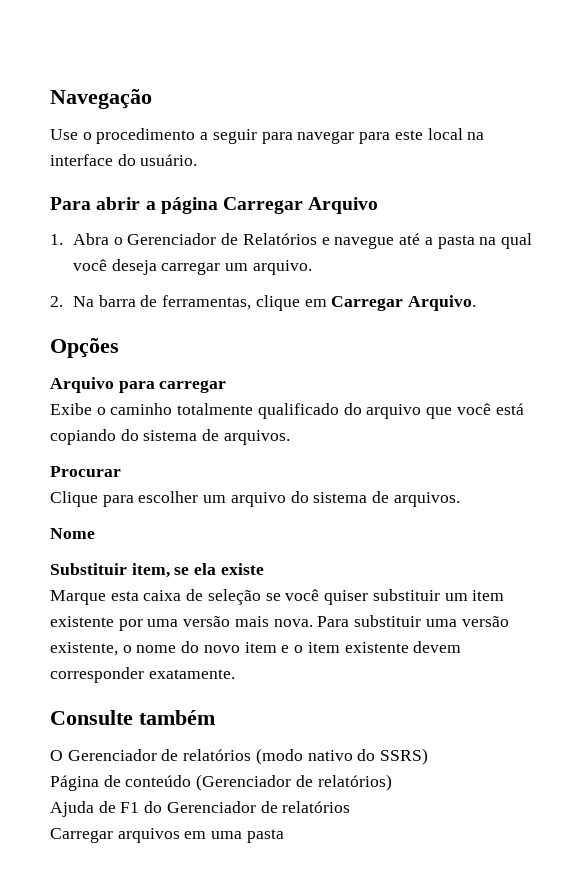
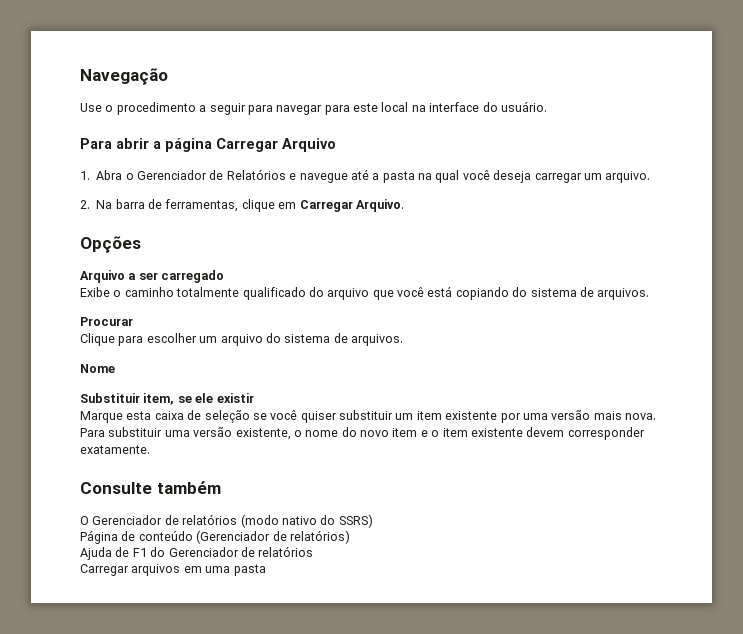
[118,380,227,393] para carregar -> [128,270,225,283] a ser carregado
[194,563,264,575] ela existe -> [195,393,254,403] ele existir

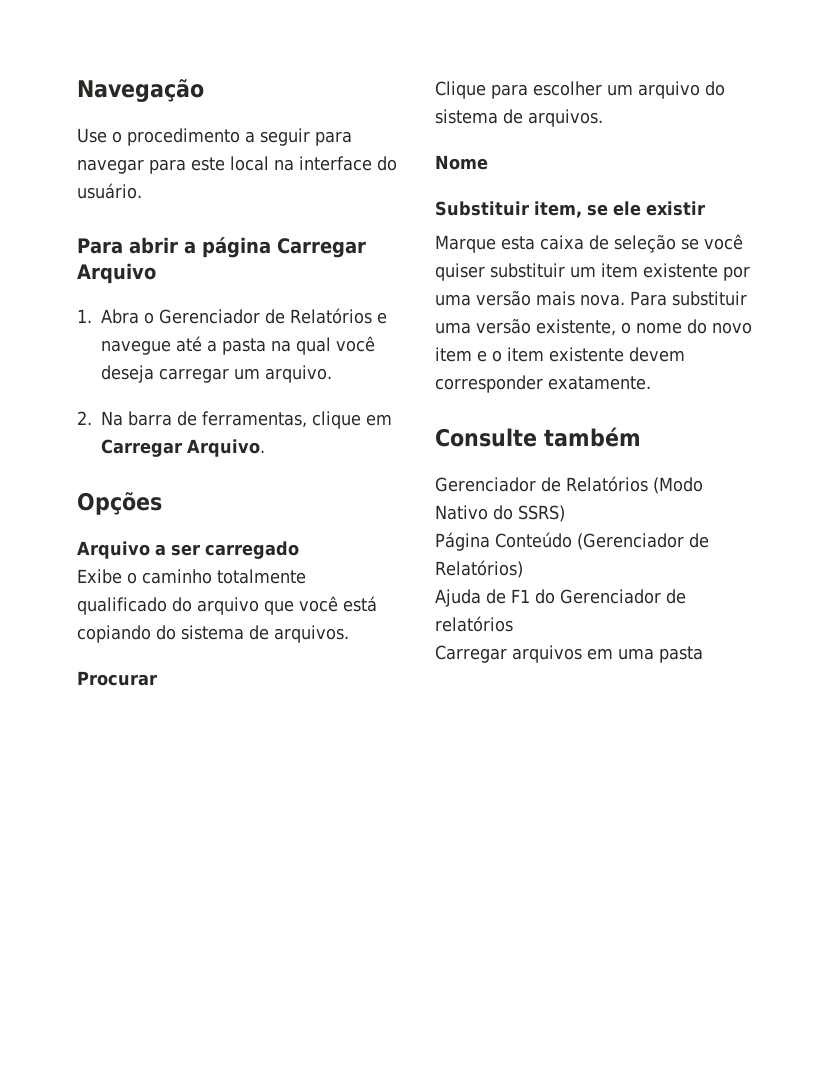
[80,514,317,528] O Gerenciador de relatórios (modo nativo -> [435,476,703,494] [435,505,488,520] Gerenciador de Relatórios (Modo Nativo
[121,531,193,541] de conteúdo -> [494,532,572,548] Conteúdo
[289,530,350,544] relatórios) -> [435,560,523,578] Relatórios)

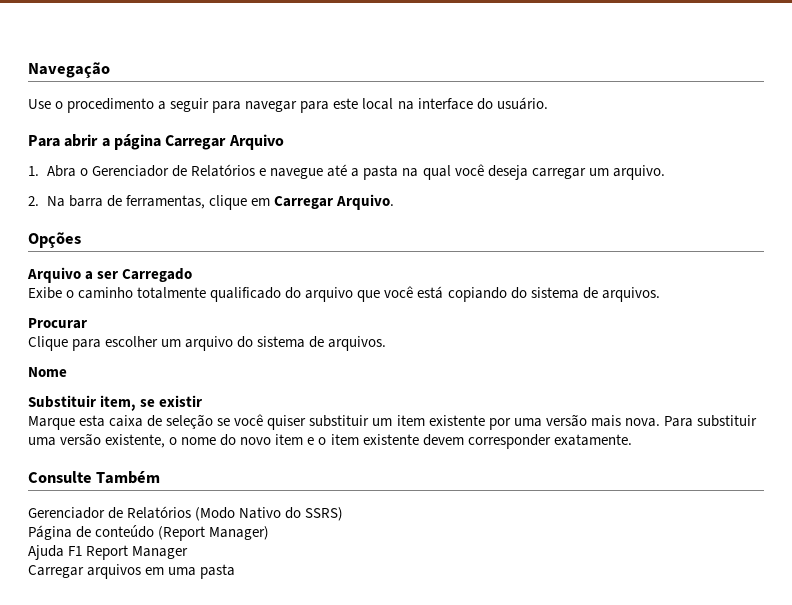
[205,541,299,559] carregado -> [122,268,193,282] Carregado
[613,201,641,216] ele -> (156, 403) none
[544,427,641,447] também -> [96,471,161,484] Também
[494,532,709,550] [435,560,523,578] [435,589,686,607] [435,616,513,632] Conteúdo (Gerenciador de Relatórios) // Ajuda de F1 do Gerenciador de relatórios -> [76,525,270,541] [28,545,189,560] de conteúdo (Report Manager) // Ajuda F1 Report Manager

